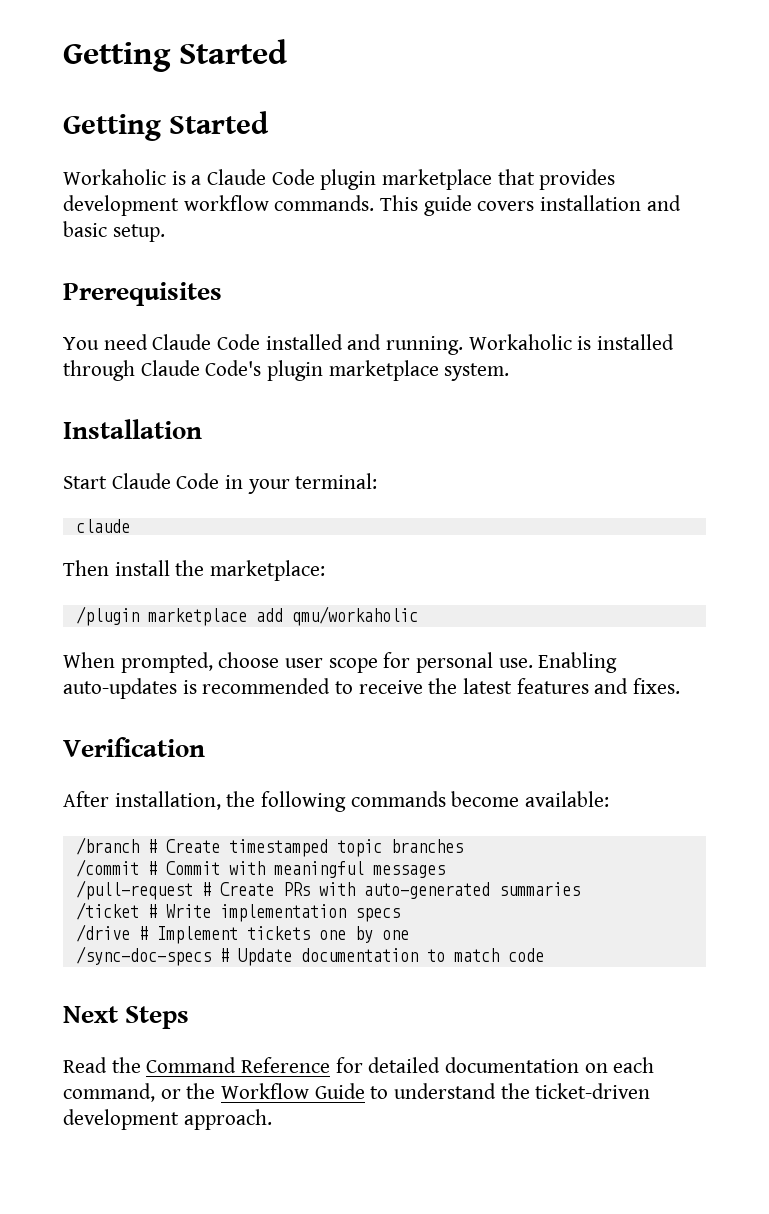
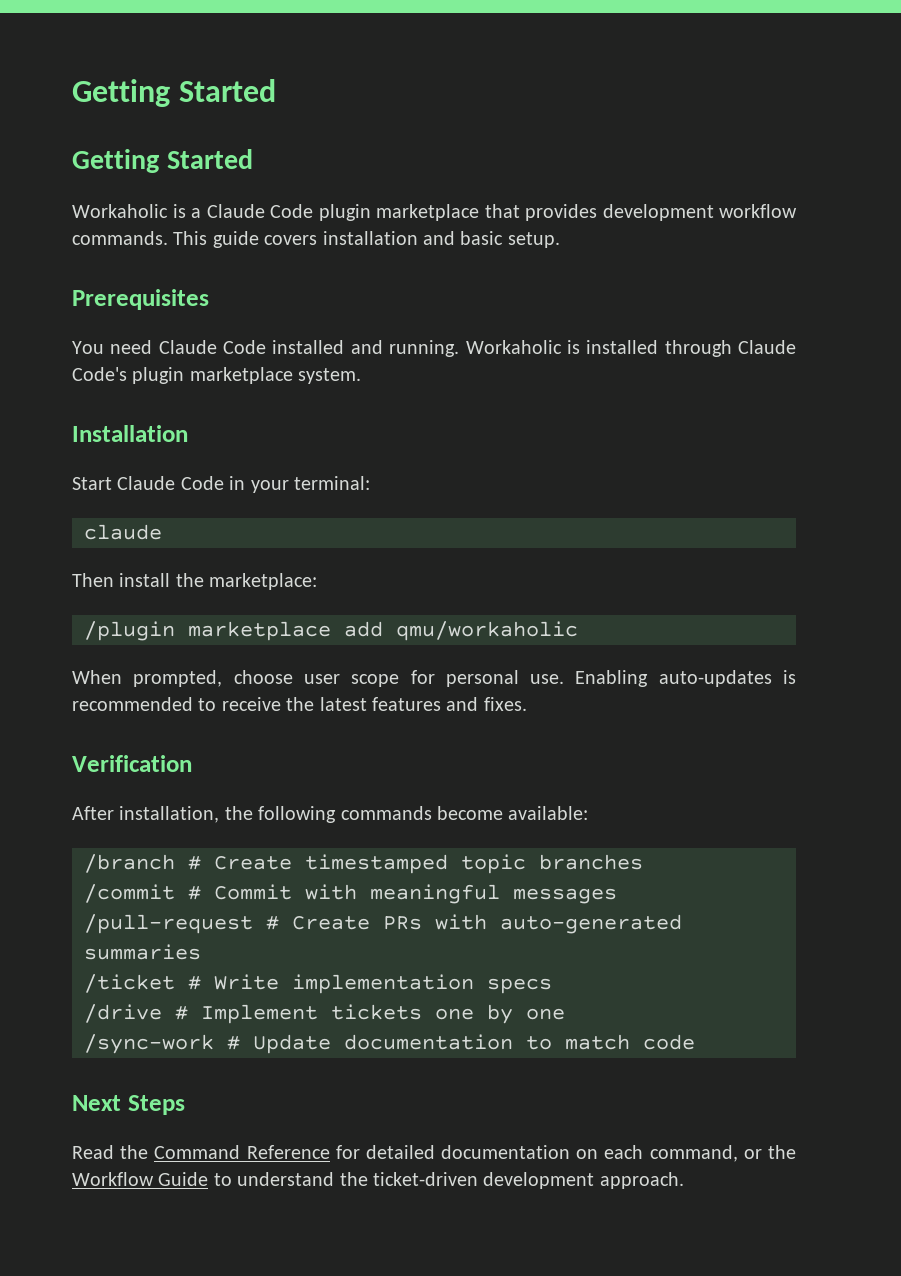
[75,946,211,966] /sync-doc-specs -> [84,1034,214,1054] /sync-work

